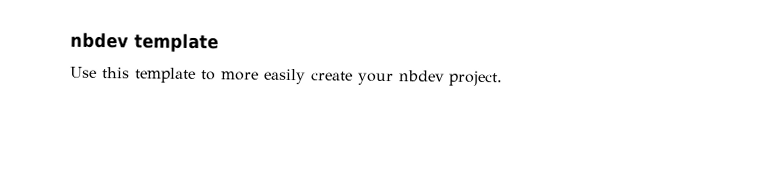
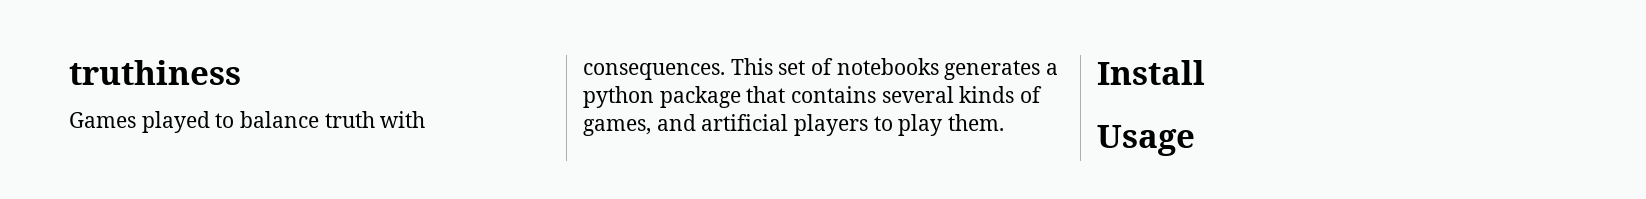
[70,32,219,53] [70,66,503,87] nbdev template // Use this template to more easily create your nbdev project. -> [69,60,241,85] [69,111,426,133] [583,58,1059,80] [583,86,1043,108] [583,114,1005,136] [1097,60,1205,85] [1097,125,1195,156] truthiness // Games played to balance truth with consequences. This set of notebooks generates a python package that contains several kinds of games, and artificial players to play them. // Install // Usage

